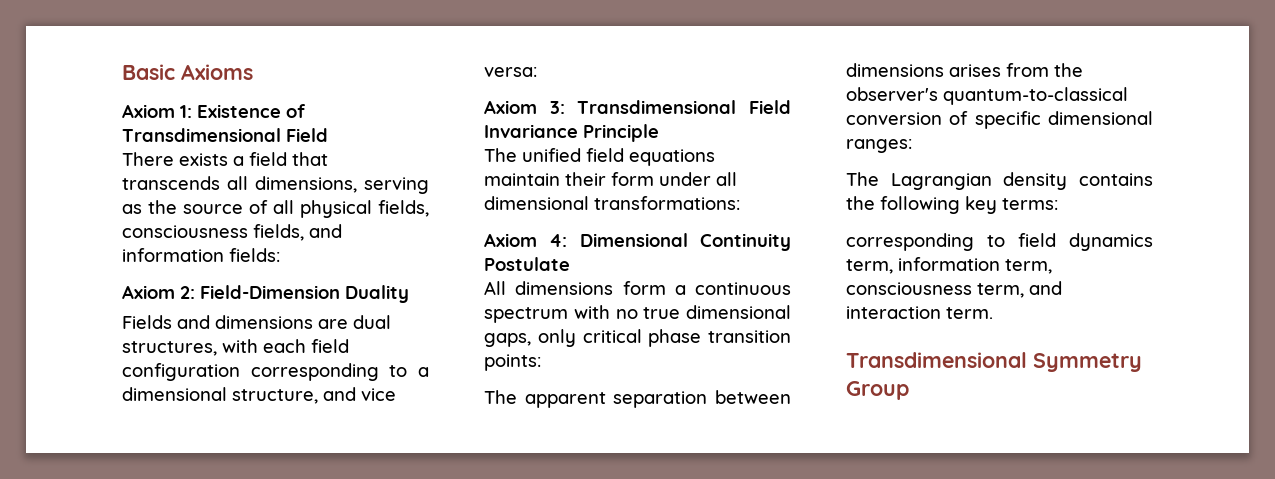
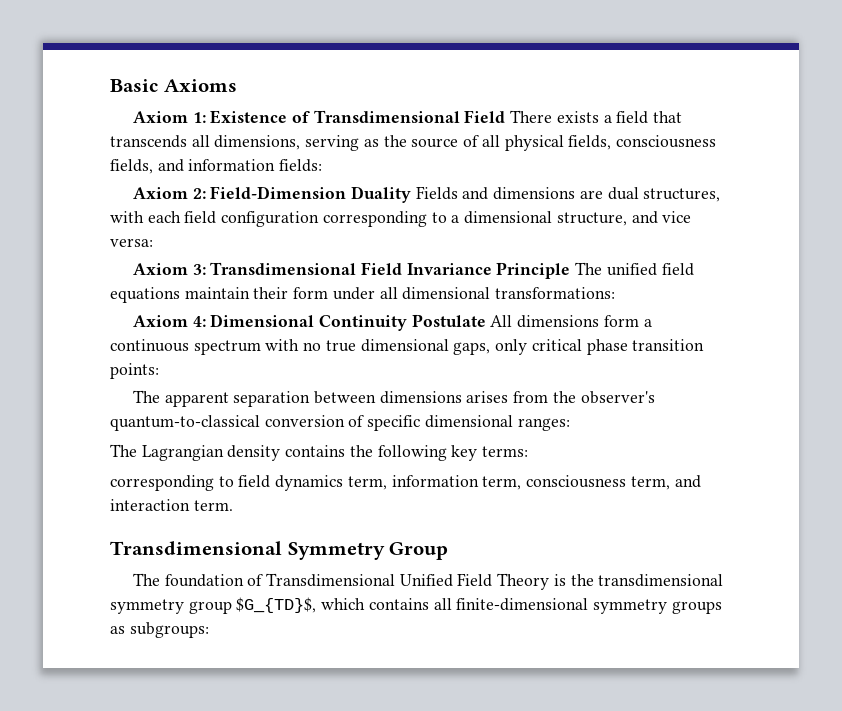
(328, 135) // -> (506, 116) none
(409, 294) // -> (411, 194) none
(659, 133) // -> (571, 270) none
(570, 264) // -> (486, 320) none
(909, 390) none -> [132,573,724,590] [110,597,722,614] [110,622,209,638] // The foundation of Transdimensional Unified Field Theory is the transdimensional symmetry group $G_{TD}$, which contains all finite-dimensional symmetry groups as subgroups:

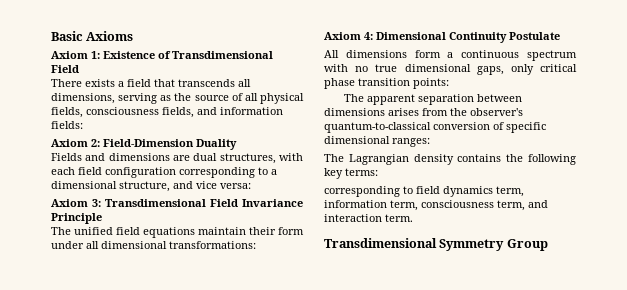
(506, 116) none -> (79, 69) //
(411, 194) none -> (237, 144) //
(571, 270) none -> (102, 218) //
(486, 320) none -> (560, 36) //
[132,573,724,590] [110,597,722,614] [110,622,209,638] // The foundation of Transdimensional Unified Field Theory is the transdimensional symmetry group $G_{TD}$, which contains all finite-dimensional symmetry groups as subgroups: -> (548, 245) none

